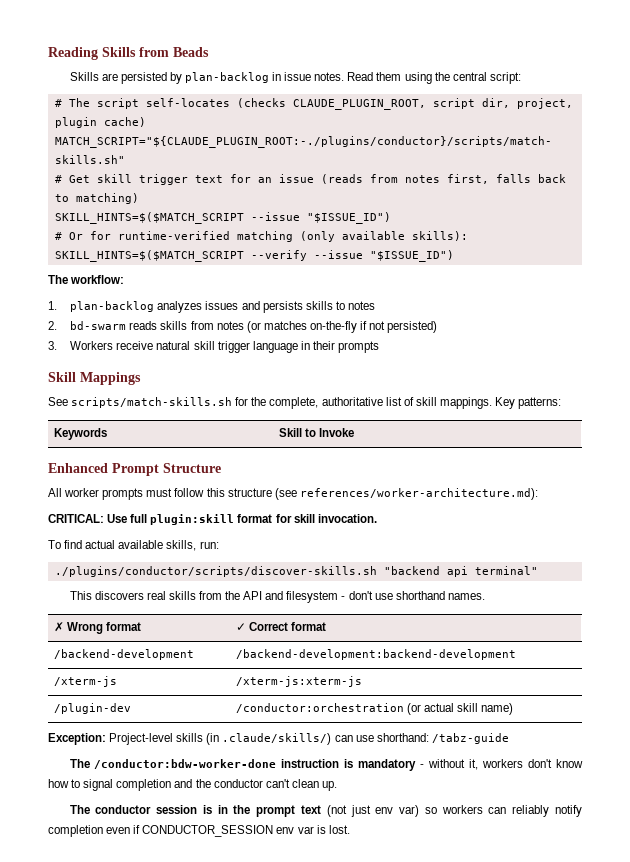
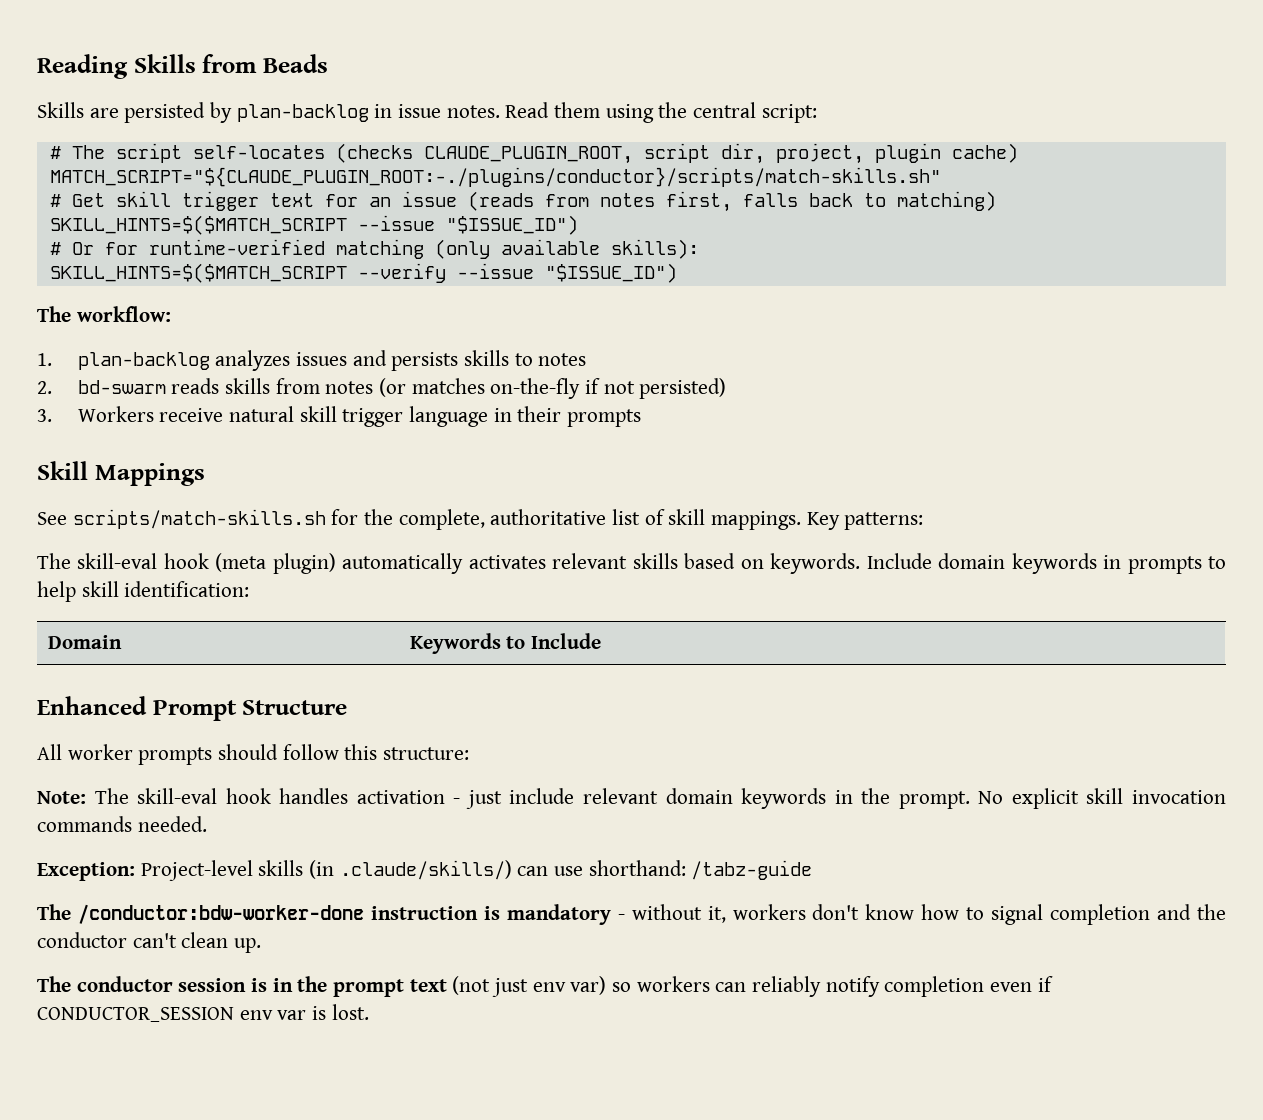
[53,428,107,440] [278,428,355,437] // Keywords | Skill to Invoke -> [37,553,1227,574] [37,581,250,602] [47,635,122,649] [409,633,601,654] // The skill-eval hook (meta plugin) automatically activates relevant skills based on keywords. Include domain keywords in prompts to help skill identification: // Domain | Keywords to Include
[146,488,173,497] must -> [218,744,279,760] should
[227,488,538,500] [48,514,377,525] [48,540,219,551] [54,566,538,577] [69,591,485,603] [53,622,142,634] [235,622,327,631] [53,649,194,660] [235,649,516,660] [53,676,117,687] [235,676,362,687] [53,703,131,714] [235,703,514,715] structure (see references/worker-architecture.md): // CRITICAL: Use full plugin:skill format for skill invocation. // To find actual available skills, run: // ./plugins/conductor/scripts/discover-skills.sh "backend api terminal" // This discovers real skills from the API and filesystem - don't use shorthand names. // ✗ Wrong format | ✓ Correct format // /backend-development | /backend-development:backend-development // /xterm-js | /xterm-js:xterm-js // /plugin-dev | /conductor:orchestration (or actual skill name) -> [383,747,470,760] [37,788,1226,809] [37,816,207,832] structure: // Note: The skill-eval hook handles activation - just include relevant domain keywords in the prompt. No explicit skill invocation commands needed.

